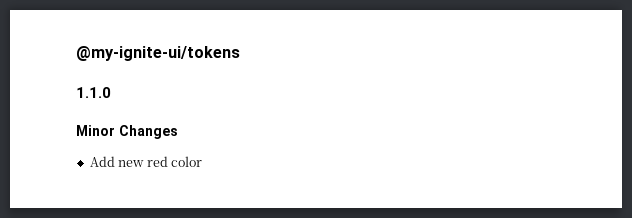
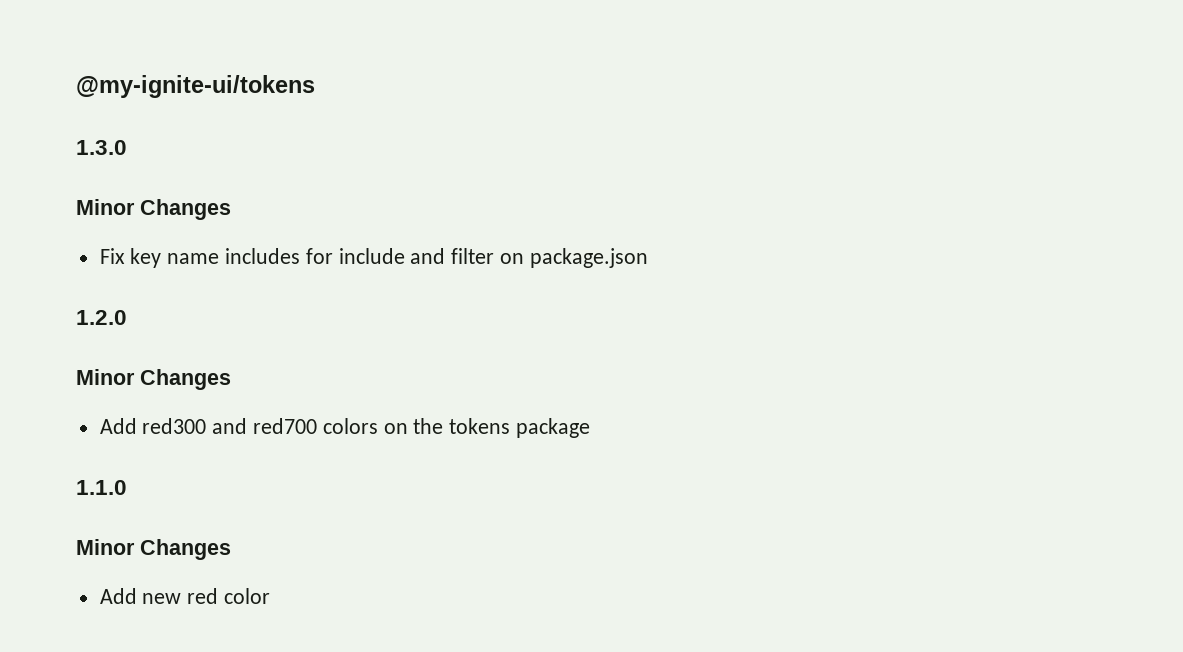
(240, 53) none -> [76,140,127,155] [76,199,231,220] [99,248,648,268] [76,310,127,325] [76,369,231,390] [99,418,591,438] // 1.3.0 // Minor Changes // Fix key name includes for include and filter on package.json // 1.2.0 // Minor Changes // Add red300 and red700 colors on the tokens package

